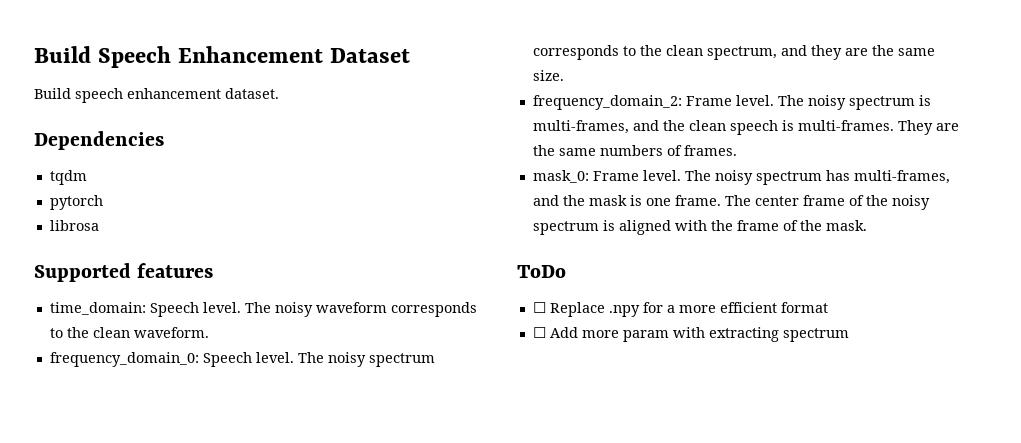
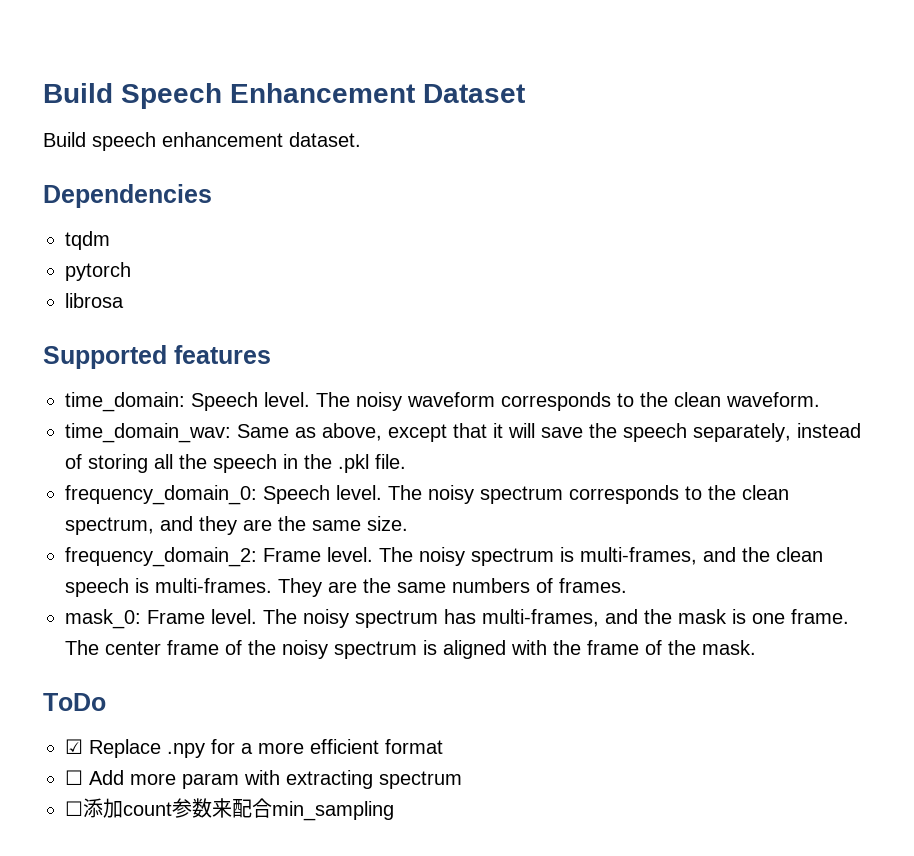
(209, 332) none -> [65,423,861,443] [65,454,406,473] // time_domain_wav: Same as above, except that it will save the speech separately, instead of storing all the speech in the .pkl file.
[532,302,546,313] ☐ -> [65,739,83,754] ☑
(849, 335) none -> [65,798,394,821] // ☐添加count参数来配合min_sampling

